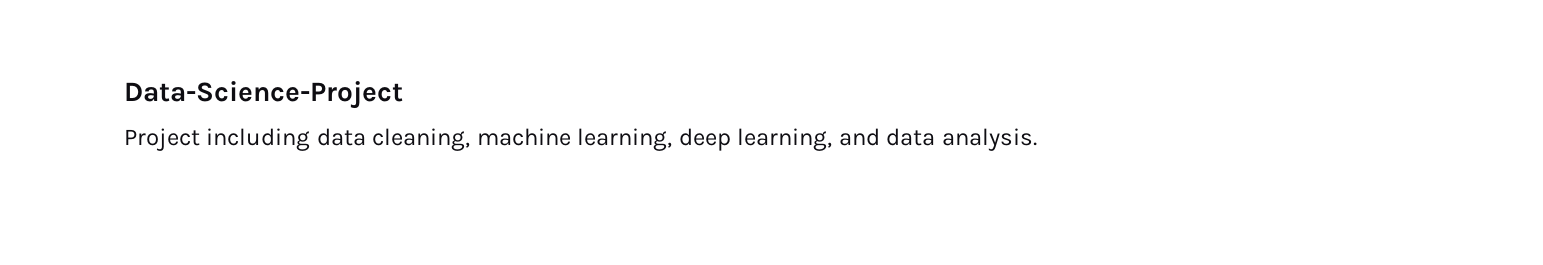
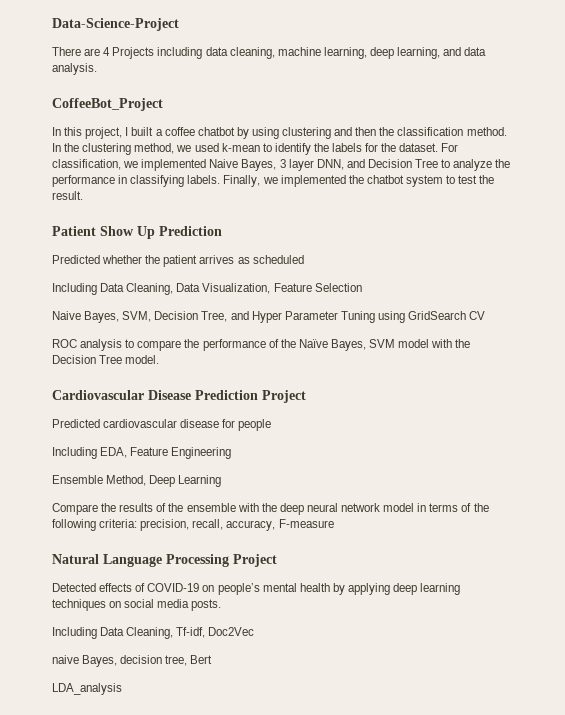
[124,128,200,151] Project -> [52,47,155,59] There are 4 Projects
(1037, 139) none -> [52,98,163,111] [52,127,507,139] [52,143,459,155] [52,159,511,171] [52,175,495,187] [52,191,83,200] [52,226,222,239] [52,255,304,267] [52,283,362,295] [52,311,486,323] [52,339,471,351] [52,355,160,364] [52,390,306,403] [52,419,272,431] [52,447,232,459] [52,475,222,487] [52,503,489,515] [52,519,334,531] [52,554,277,567] [52,583,461,595] [52,599,222,611] [52,627,255,639] [52,655,213,667] [52,683,122,695] // CoffeeBot_Project // In this project, I built a coffee chatbot by using clustering and then the classification method. In the clustering method, we used k-mean to identify the labels for the dataset. For classification, we implemented Naive Bayes, 3 layer DNN, and Decision Tree to analyze the performance in classifying labels. Finally, we implemented the chatbot system to test the result. // Patient Show Up Prediction // Predicted whether the patient arrives as scheduled // Including Data Cleaning, Data Visualization, Feature Selection // Naive Bayes, SVM, Decision Tree, and Hyper Parameter Tuning using GridSearch CV // ROC analysis to compare the performance of the Naïve Bayes, SVM model with the Decision Tree model. // Cardiovascular Disease Prediction Project // Predicted cardiovascular disease for people // Including EDA, Feature Engineering // Ensemble Method, Deep Learning // Compare the results of the ensemble with the deep neural network model in terms of the following criteria: precision, recall, accuracy, F-measure // Natural Language Processing Project // Detected effects of COVID-19 on people’s mental health by applying deep learning techniques on social media posts. // Including Data Cleaning, Tf-idf, Doc2Vec // naive Bayes, decision tree, Bert // LDA_analysis

